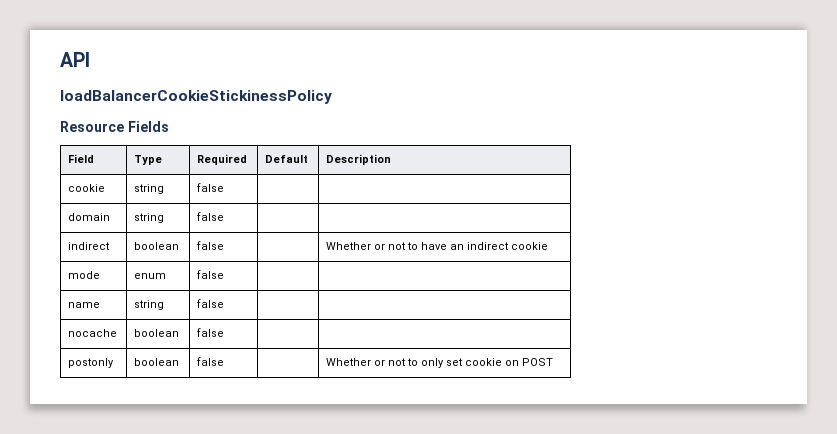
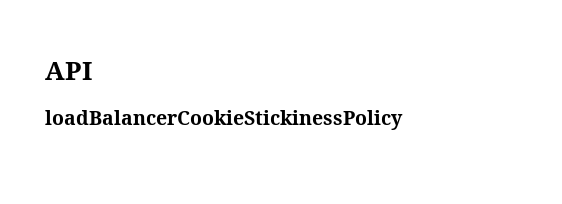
[60,121,169,132] [68,154,95,163] [134,155,163,165] [197,154,248,165] [265,155,309,163] [326,154,392,165] [68,184,106,192] [134,184,165,194] [197,183,225,192] [68,213,111,221] [134,213,165,223] [197,212,225,221] [68,242,111,250] [134,242,180,250] [197,241,225,250] [326,242,549,250] [68,271,101,279] [134,273,167,279] [197,270,225,279] [68,302,101,308] [134,300,165,310] [197,299,225,308] [68,329,118,337] [134,329,180,337] [197,328,225,337] [68,358,115,368] [134,358,180,366] [197,357,225,366] [326,358,554,368] // Resource Fields // Field | Type | Required | Default | Description // cookie | string | false | | // domain | string | false | | // indirect | boolean | false | | Whether or not to have an indirect cookie // mode | enum | false | | // name | string | false | | // nocache | boolean | false | | // postonly | boolean | false | | Whether or not to only set cookie on POST -> (403, 120) none

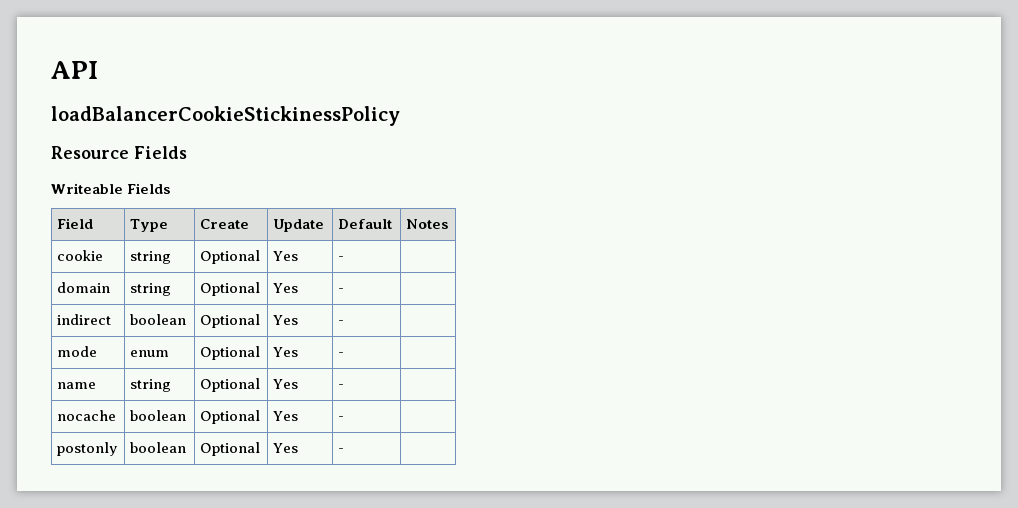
(403, 120) none -> [51,146,187,159] [51,183,171,194] [57,218,94,229] [130,219,169,232] [200,219,250,229] [273,219,325,232] [338,219,393,229] [406,219,449,229] [57,250,104,261] [130,251,172,264] [200,250,261,264] [273,251,299,261] [338,256,345,261] [57,282,111,293] [130,283,172,296] [200,282,261,296] [273,283,299,293] [338,288,345,293] [57,314,112,325] [130,314,187,325] [200,314,261,328] [273,315,299,325] [338,320,345,325] [57,346,98,357] [130,350,170,357] [200,346,261,360] [273,347,299,357] [338,352,345,357] [57,382,97,389] [130,379,172,392] [200,378,261,392] [273,379,299,389] [338,384,345,389] [57,410,117,421] [130,410,187,421] [200,410,261,424] [273,411,299,421] [338,416,345,421] [57,442,118,456] [130,442,187,453] [200,442,261,456] [273,443,299,453] [338,448,345,453] // Resource Fields // Writeable Fields // Field | Type | Create | Update | Default | Notes // cookie | string | Optional | Yes | - | // domain | string | Optional | Yes | - | // indirect | boolean | Optional | Yes | - | // mode | enum | Optional | Yes | - | // name | string | Optional | Yes | - | // nocache | boolean | Optional | Yes | - | // postonly | boolean | Optional | Yes | - |

